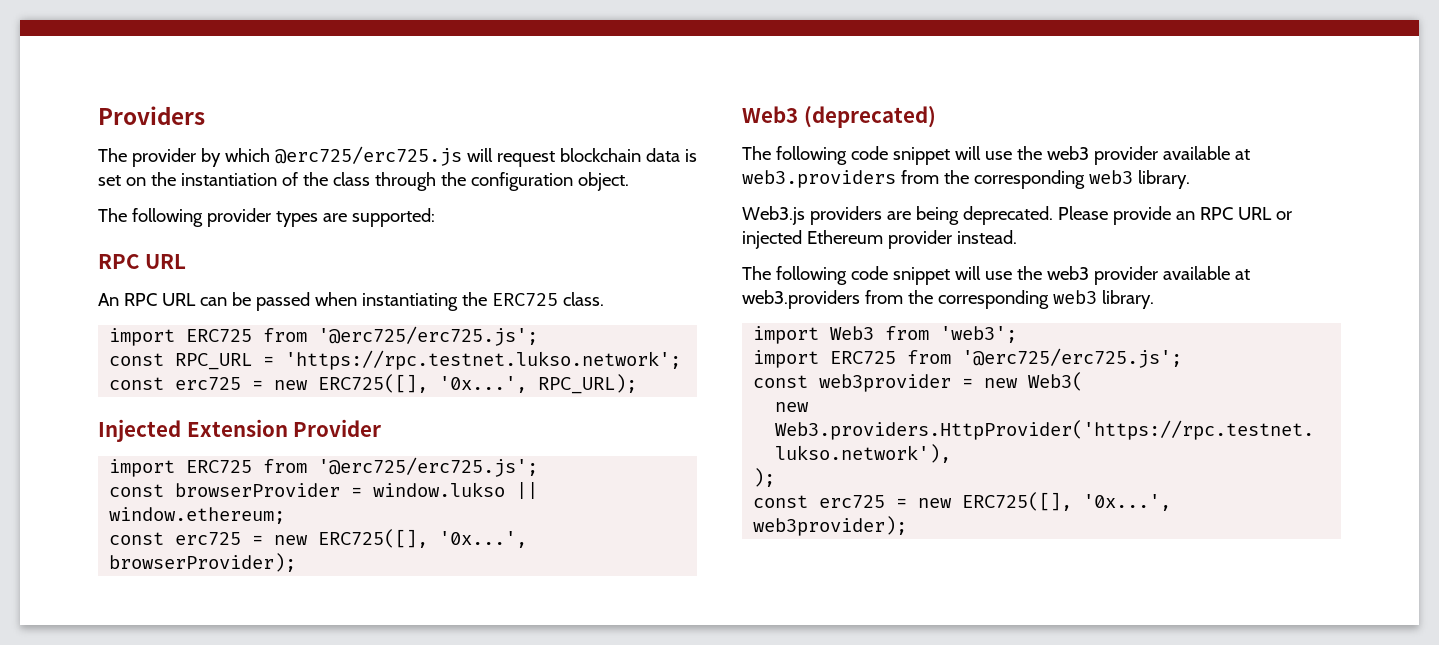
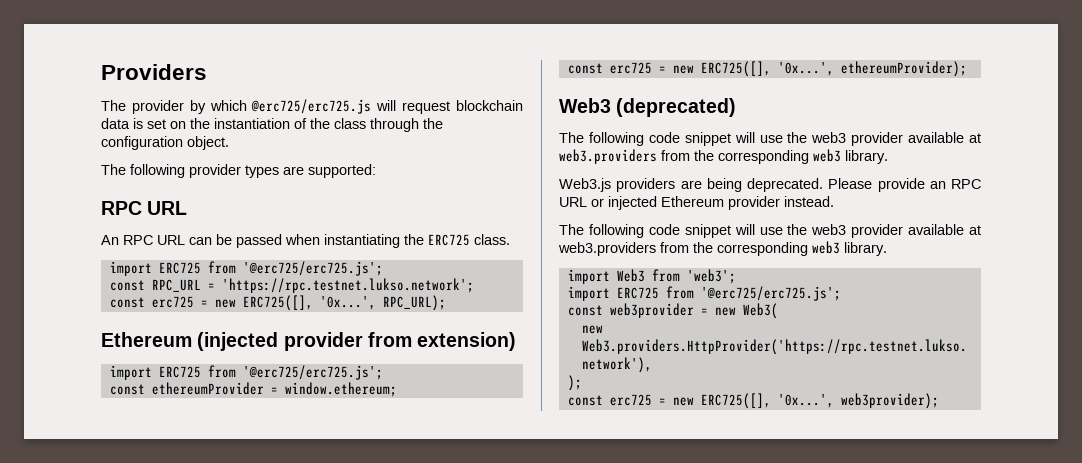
[98,419,382,442] [109,457,539,477] [109,482,539,499] Injected Extension Provider // import ERC725 from '@erc725/erc725.js'; // const browserProvider = window.lukso || -> [101,332,517,351] [109,365,383,380] [109,382,278,395] Ethereum (injected provider from extension) // import ERC725 from '@erc725/erc725.js'; // const ethereumProvider =
[109,553,297,572] browserProvider); -> [840,61,967,77] ethereumProvider);

